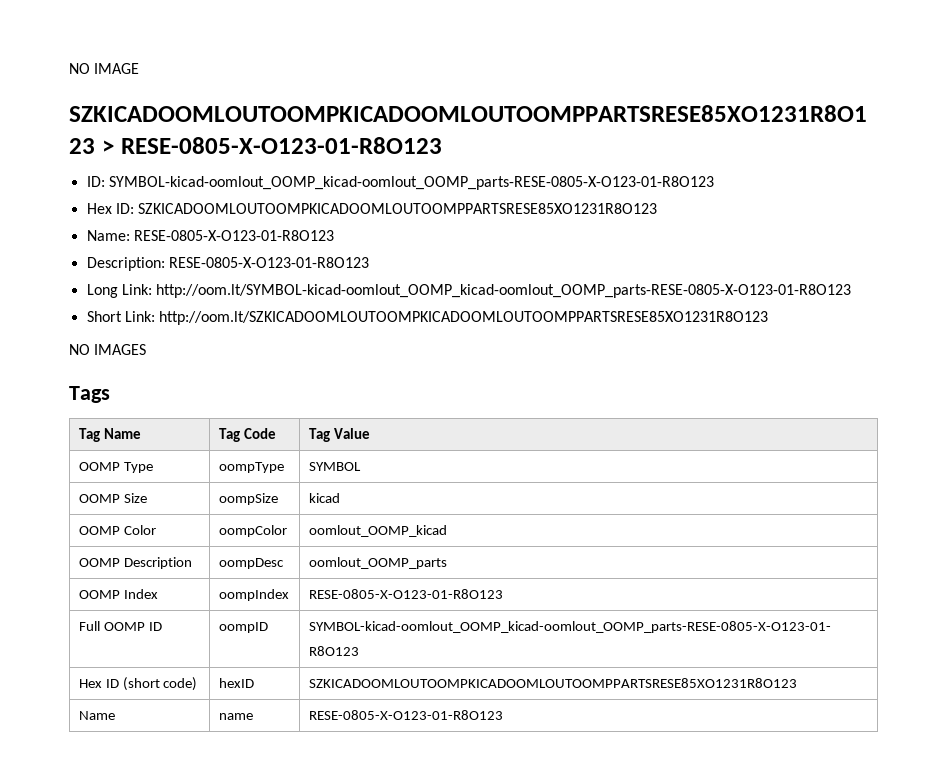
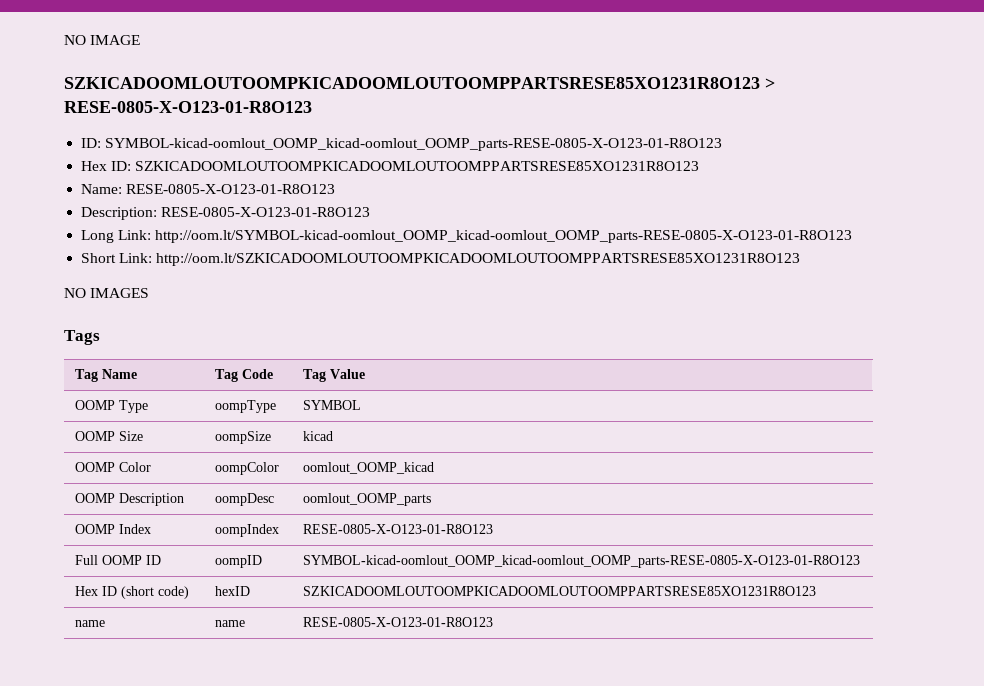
[78,711,115,720] Name -> [75,620,106,627] name

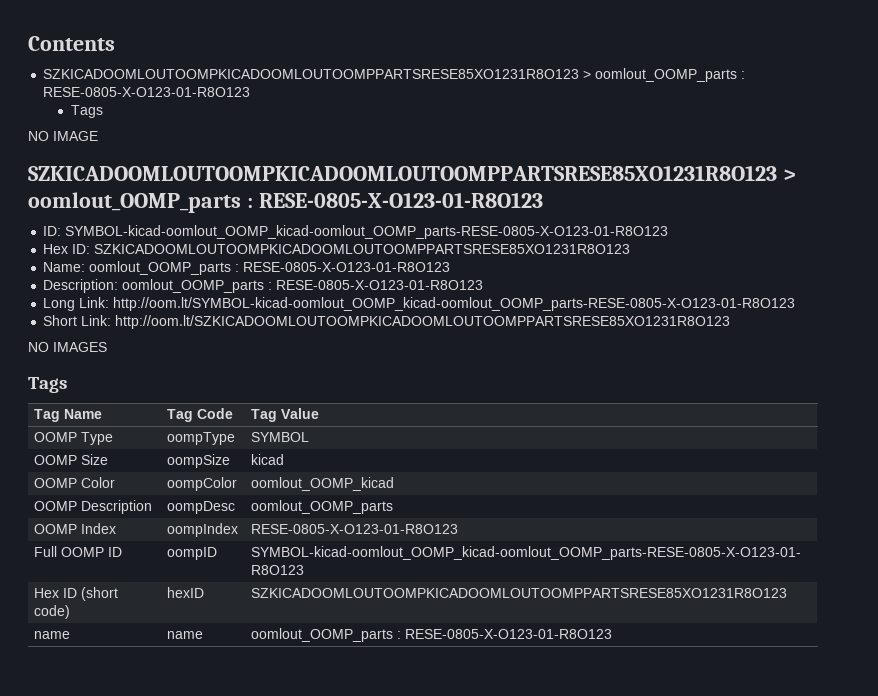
(64, 40) none -> [28,36,115,51] [43,68,746,82] [43,87,251,97] [70,105,103,118] Contents // SZKICADOOMLOUTOOMPKICADOOMLOUTOOMPPARTSRESE85XO1231R8O123 > oomlout_OOMP_parts : RESE-0805-X-O123-01-R8O123 // Tags //
(775, 83) none -> [28,192,253,213] oomlout_OOMP_parts :
(123, 189) none -> [89,261,240,275] oomlout_OOMP_parts :
(158, 213) none -> [122,279,273,293] oomlout_OOMP_parts :
(246, 623) none -> [250,628,401,642] oomlout_OOMP_parts :

